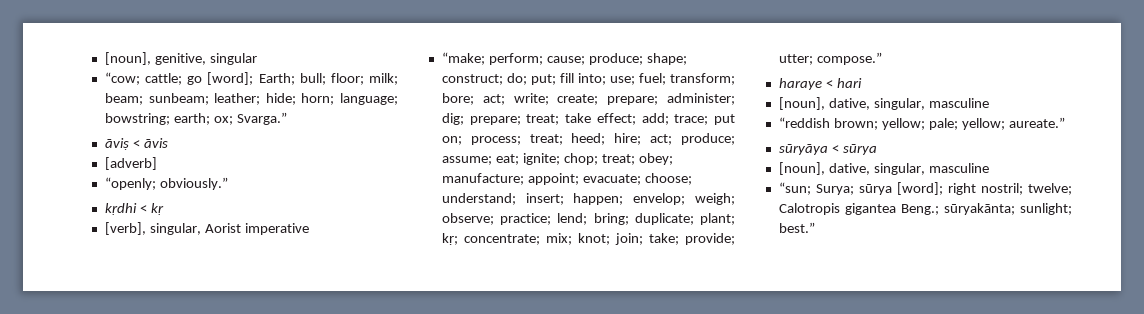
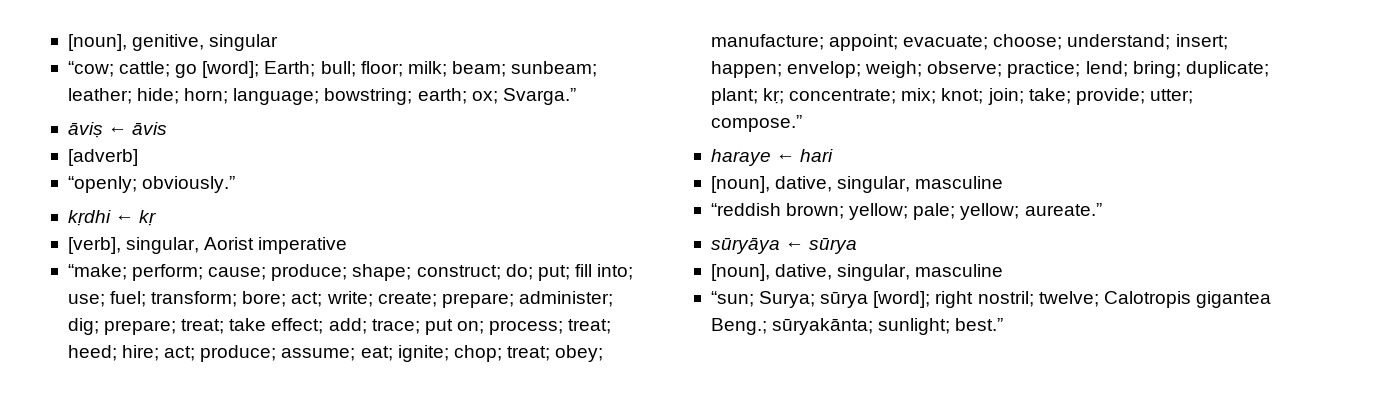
[132,140,140,148] < -> [108,127,128,135] ←
[139,205,147,213] < -> [115,215,135,223] ←
[825,80,833,88] < -> [776,154,796,162] ←
[831,145,839,153] < -> [785,242,805,250] ←

